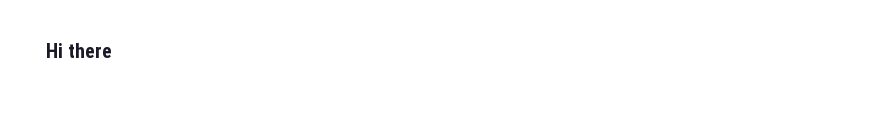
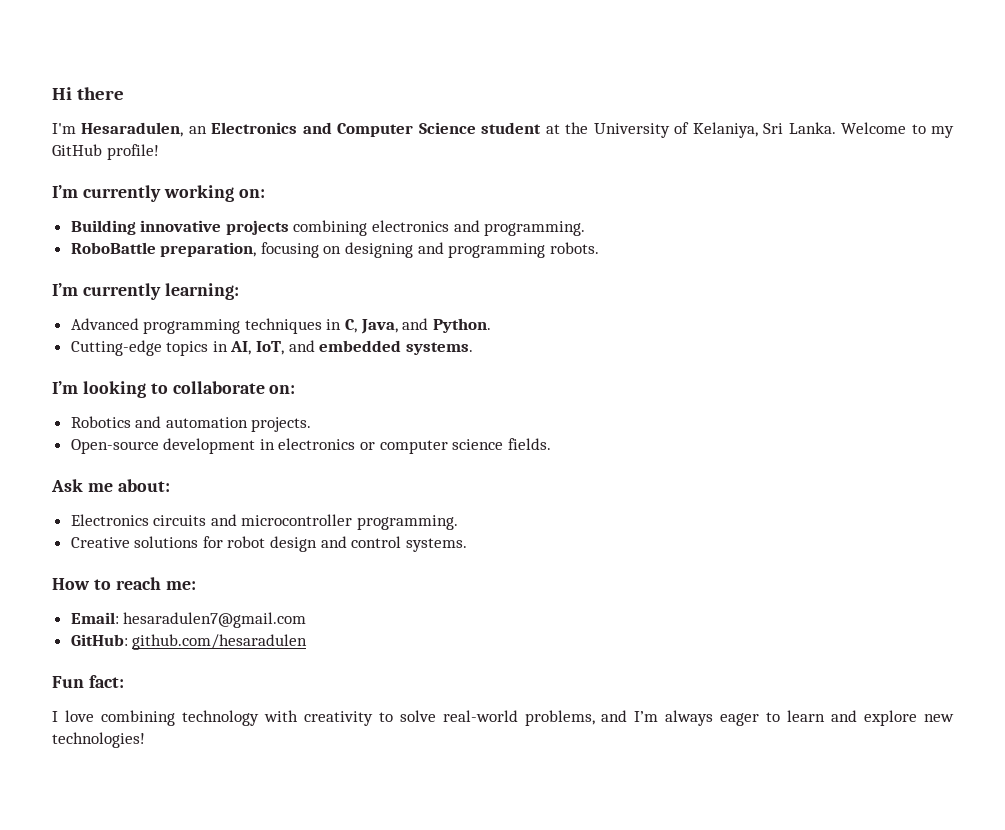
(113, 50) none -> [52,122,955,138] [52,144,159,160] [52,185,265,202] [70,220,586,236] [70,242,599,258] [52,283,239,300] [70,318,491,334] [70,340,473,356] [52,381,296,398] [70,416,312,432] [70,438,551,454] [51,479,170,492] [70,514,459,530] [70,536,467,552] [52,577,196,590] [70,612,307,628] [70,634,308,650] [52,675,124,688] [52,710,955,726] [52,732,145,748] // I'm Hesaradulen, an Electronics and Computer Science student at the University of Kelaniya, Sri Lanka. Welcome to my GitHub profile! // I’m currently working on: // Building innovative projects combining electronics and programming. // RoboBattle preparation, focusing on designing and programming robots. // I’m currently learning: // Advanced programming techniques in C, Java, and Python. // Cutting-edge topics in AI, IoT, and embedded systems. // I’m looking to collaborate on: // Robotics and automation projects. // Open-source development in electronics or computer science fields. // Ask me about: // Electronics circuits and microcontroller programming. // Creative solutions for robot design and control systems. // How to reach me: // Email: hesaradulen7@gmail.com // GitHub: github.com/hesaradulen // Fun fact: // I love combining technology with creativity to solve real-world problems, and I’m always eager to learn and explore new technologies!

